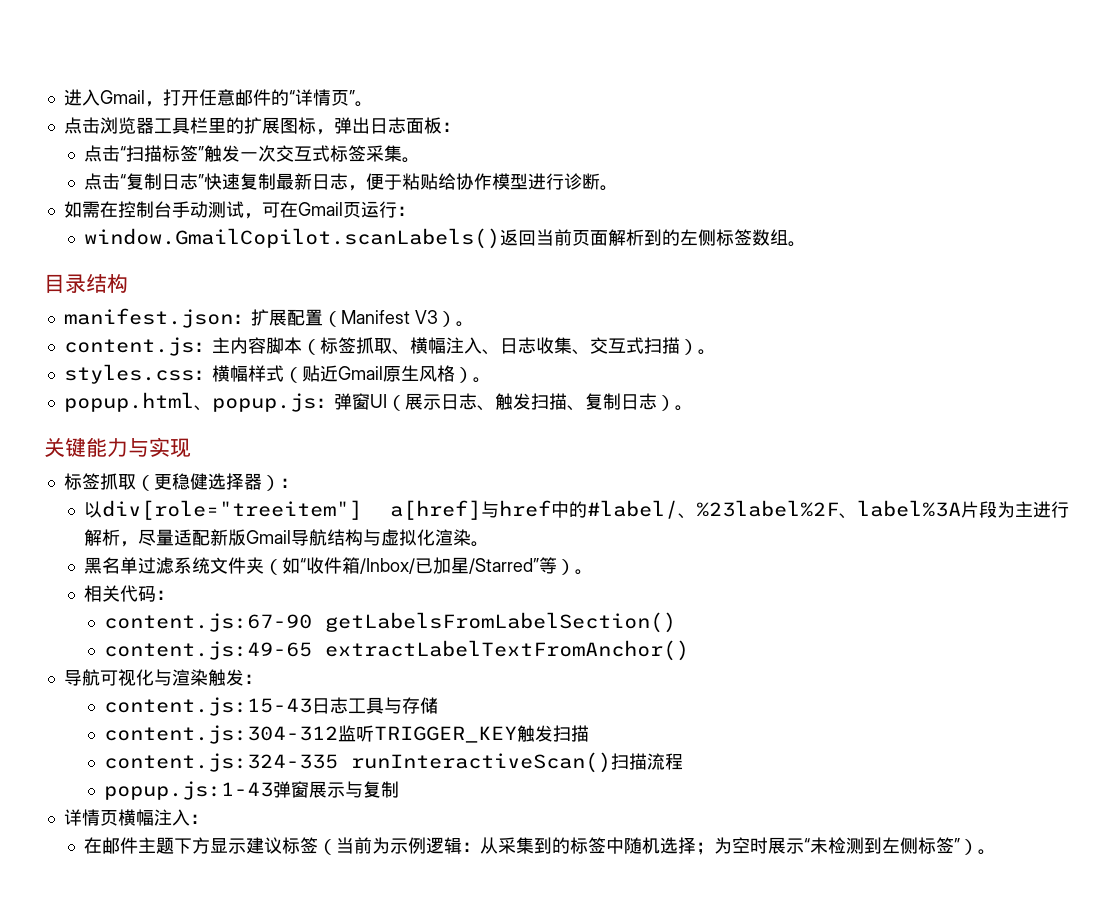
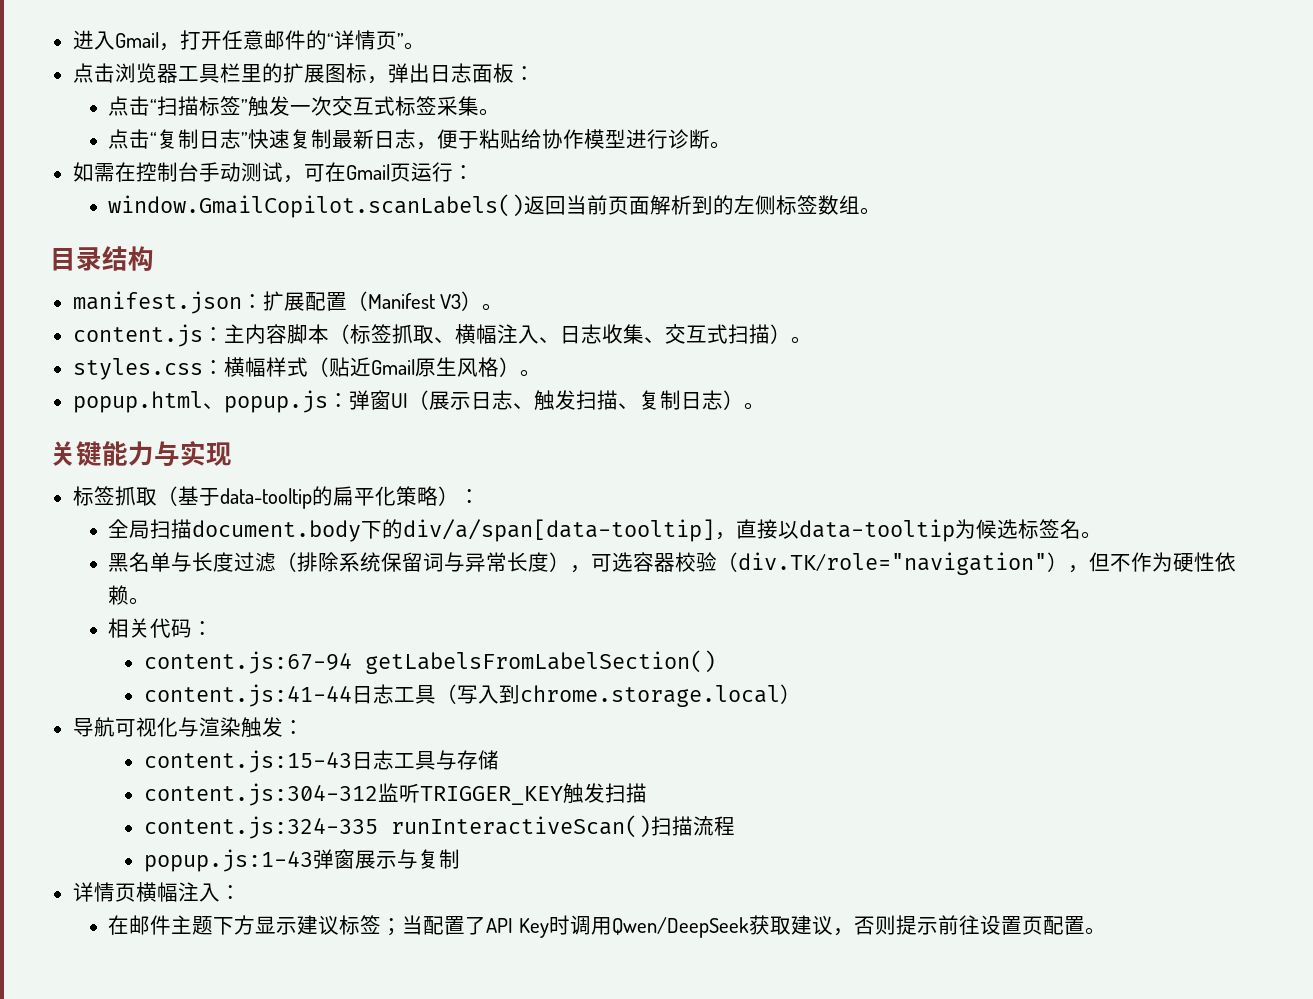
[153,473,298,491] [83,500,1069,520] [83,529,489,547] [83,557,575,575] 更稳健选择器）： // 以div[role="treeitem"] a[href]与href中的#label/、%23label%2F、label%3A片段为主进行解析，尽量适配新版Gmail导航结构与虚拟化渲染。 // 黑名单过滤系统文件夹（如“收件箱/Inbox/已加星/Starred”等） -> [177,486,480,509] [108,519,1103,542] [108,552,1237,575] [108,585,130,605] 基于data-tooltip的扁平化策略）： // 全局扫描document.body下的div/a/span[data-tooltip]，直接以data-tooltip为候选标签名。 // 黑名单与长度过滤（排除系统保留词与异常长度），可选容器校验（div.TK/role="navigation"），但不作为硬性依赖
[104,613,313,632] content.js:67-90 -> [143,651,352,674] content.js:67-94
[104,640,690,661] content.js:49-65 extractLabelTextFromAnchor() -> [143,684,801,707] content.js:41-44日志工具（写入到chrome.storage.local）
[317,837,978,855] （当前为示例逻辑：从采集到的标签中随机选择；为空时展示“未检测到左侧标签”） -> [381,915,1085,938] ；当配置了API Key时调用Qwen/DeepSeek获取建议，否则提示前往设置页配置

